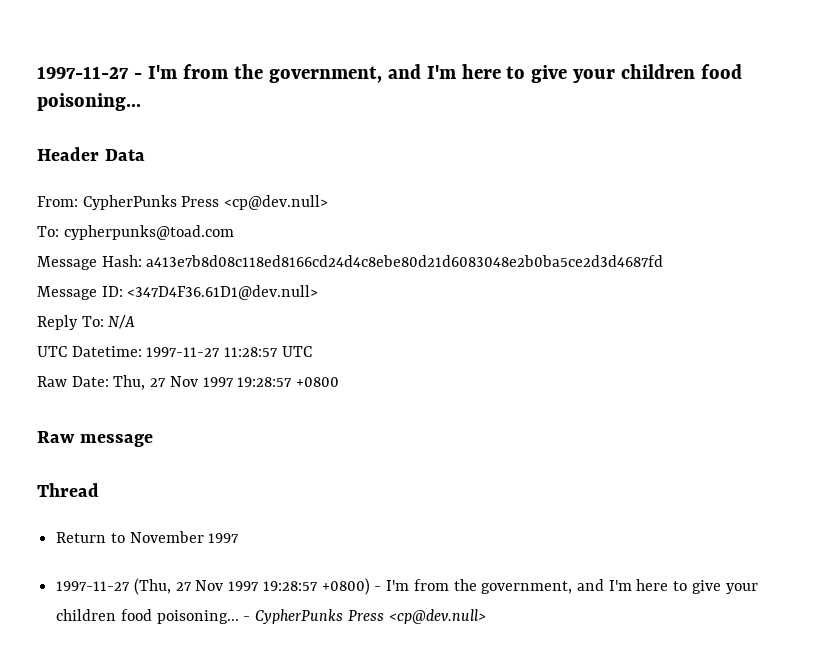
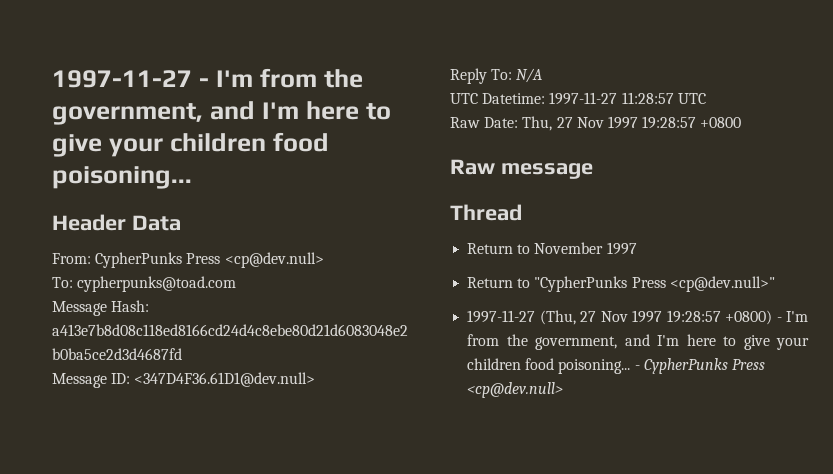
(240, 538) none -> [467,276,775,292] // Return to "CypherPunks Press <cp@dev.null>"

